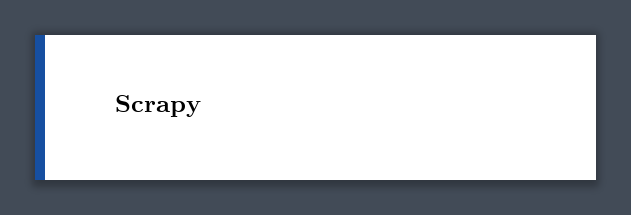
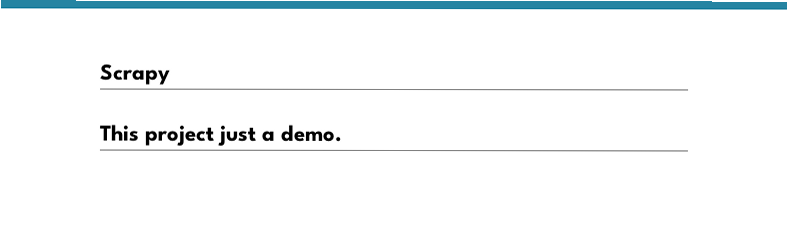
(201, 106) none -> [99,124,343,146] // This project just a demo.

